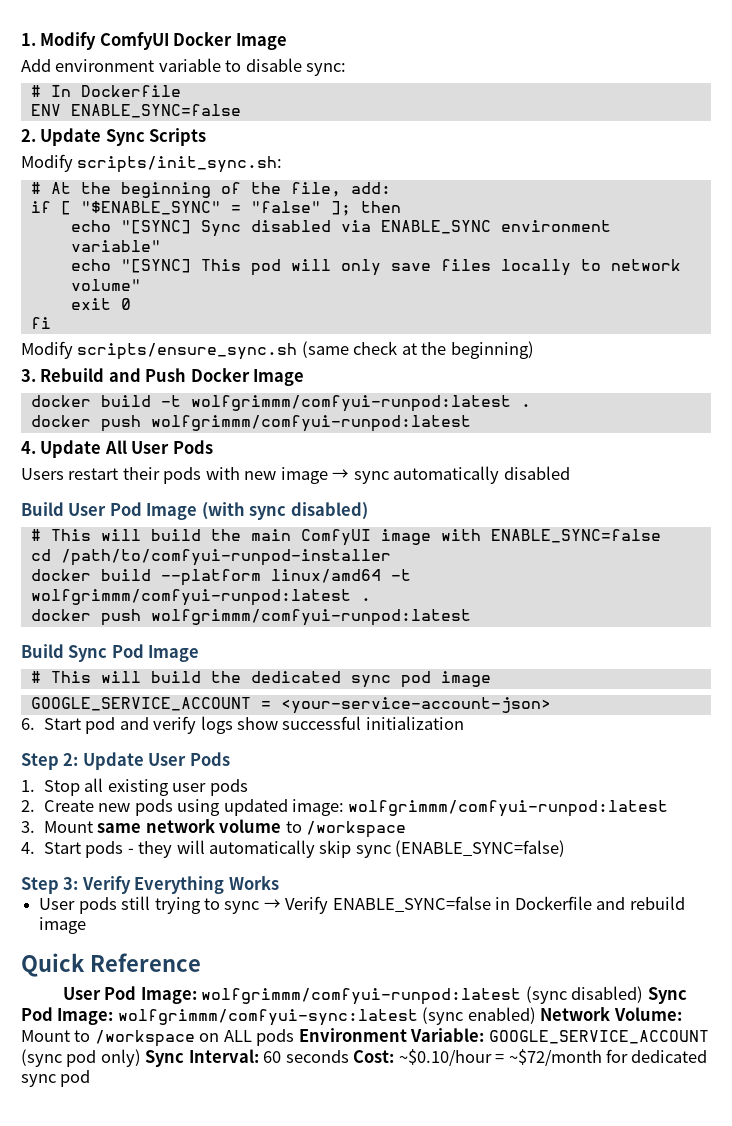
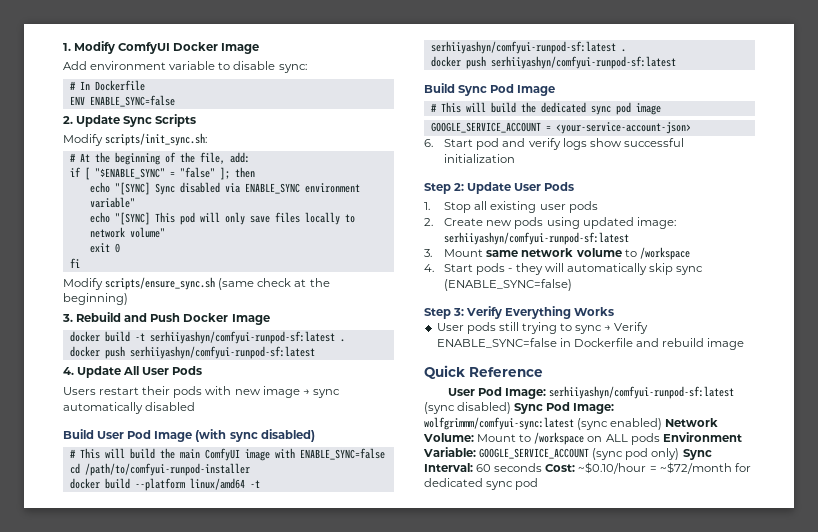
[190,395,531,412] [30,415,471,432] wolfgrimmm/comfyui-runpod:latest . // docker push wolfgrimmm/comfyui-runpod:latest -> [149,331,345,344] [69,346,315,359] serhiiyashyn/comfyui-runpod-sf:latest . // docker push serhiiyashyn/comfyui-runpod-sf:latest
[30,589,371,606] [30,609,471,626] wolfgrimmm/comfyui-runpod:latest . // docker push wolfgrimmm/comfyui-runpod:latest -> [430,41,626,54] [430,56,676,69] serhiiyashyn/comfyui-runpod-sf:latest . // docker push serhiiyashyn/comfyui-runpod-sf:latest
[348,800,669,817] wolfgrimmm/comfyui-runpod:latest -> [444,232,630,245] serhiiyashyn/comfyui-runpod-sf:latest
[201,988,522,1005] wolfgrimmm/comfyui-runpod:latest -> [549,386,735,399] serhiiyashyn/comfyui-runpod-sf:latest

